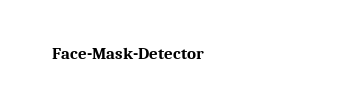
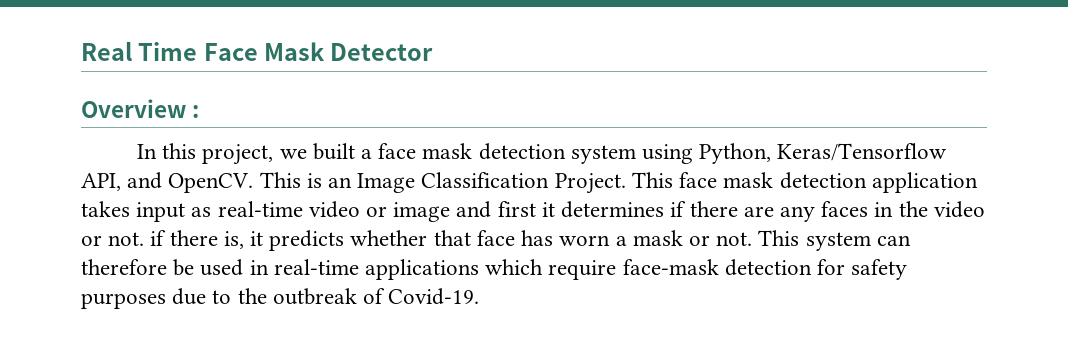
[52,47,204,59] Face-Mask-Detector -> [81,41,434,61] [81,99,200,118] [136,143,948,165] [81,172,978,194] [81,201,985,222] [81,230,911,251] [81,259,908,280] [81,288,480,309] Real Time Face Mask Detector // Overview : // In this project, we built a face mask detection system using Python, Keras/Tensorflow API, and OpenCV. This is an Image Classification Project. This face mask detection application takes input as real-time video or image and first it determines if there are any faces in the video or not. if there is, it predicts whether that face has worn a mask or not. This system can therefore be used in real-time applications which require face-mask detection for safety purposes due to the outbreak of Covid-19.

